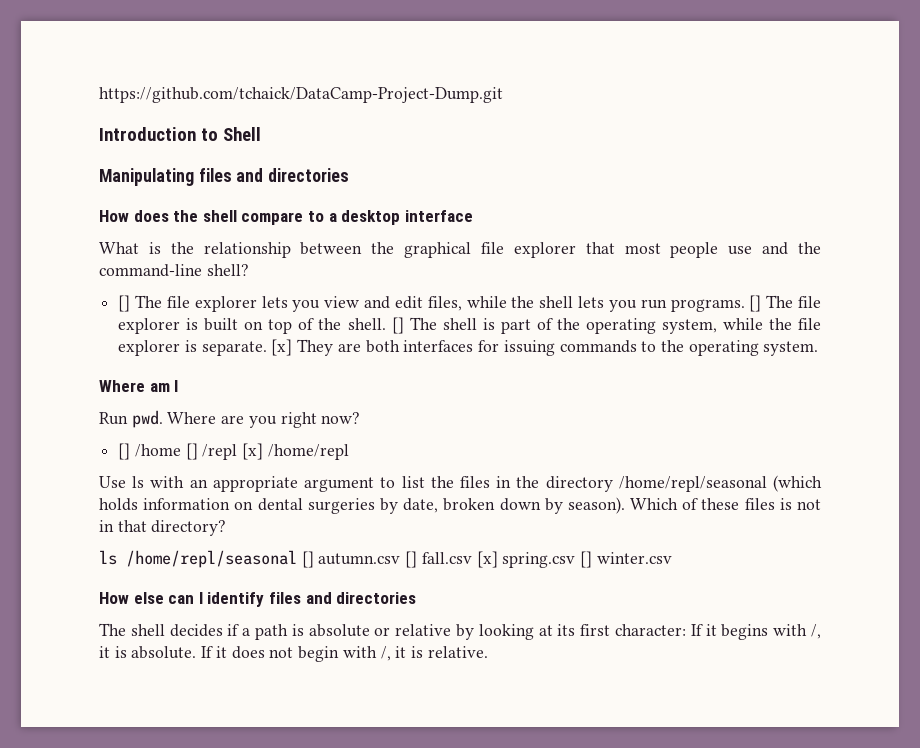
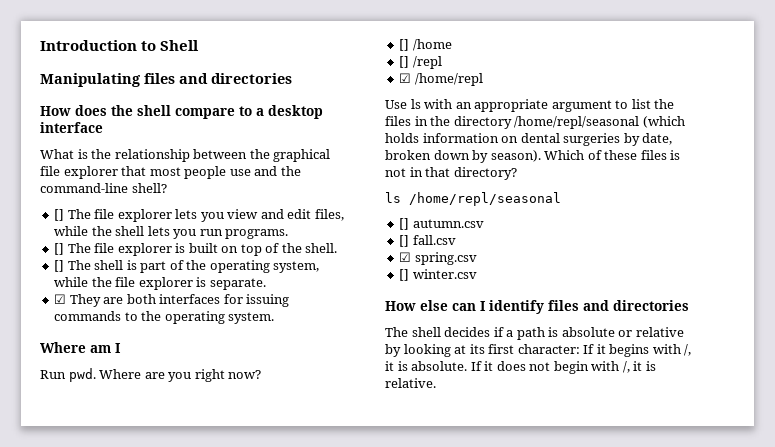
[99,87,503,103] https://github.com/tchaick/DataCamp-Project-Dump.git // -> (40, 45) none
(745, 305) none -> (289, 234) //
(386, 324) none -> (338, 248) //
[271,339,293,356] [x] -> [54,294,67,304] // ☑
(181, 450) none -> (452, 45) //
[242,443,264,460] [x] -> [399,73,412,83] // ☑
(297, 559) none -> (561, 199) //
(401, 559) none -> (484, 223) //
[476,551,498,568] [x] -> [399,252,412,262] // ☑
(576, 560) none -> (477, 258) //

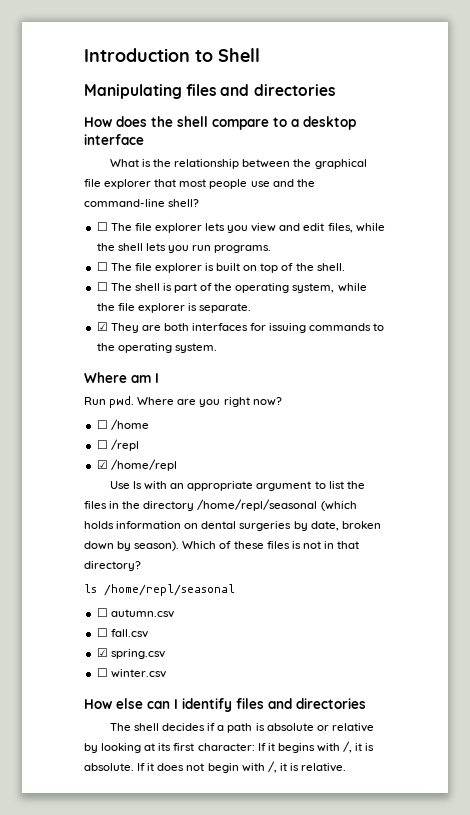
[54,209,65,221] [] -> [96,222,108,231] ☐
[54,243,65,255] [] -> [96,262,108,271] ☐
[54,260,65,272] [] -> [96,282,108,291] ☐
[399,39,410,51] [] -> [96,420,108,429] ☐
[399,56,410,68] [] -> [96,440,108,449] ☐
[399,218,410,230] [] -> [96,608,108,617] ☐
[399,235,410,247] [] -> [96,628,108,637] ☐
[399,269,410,281] [] -> [96,668,108,677] ☐

